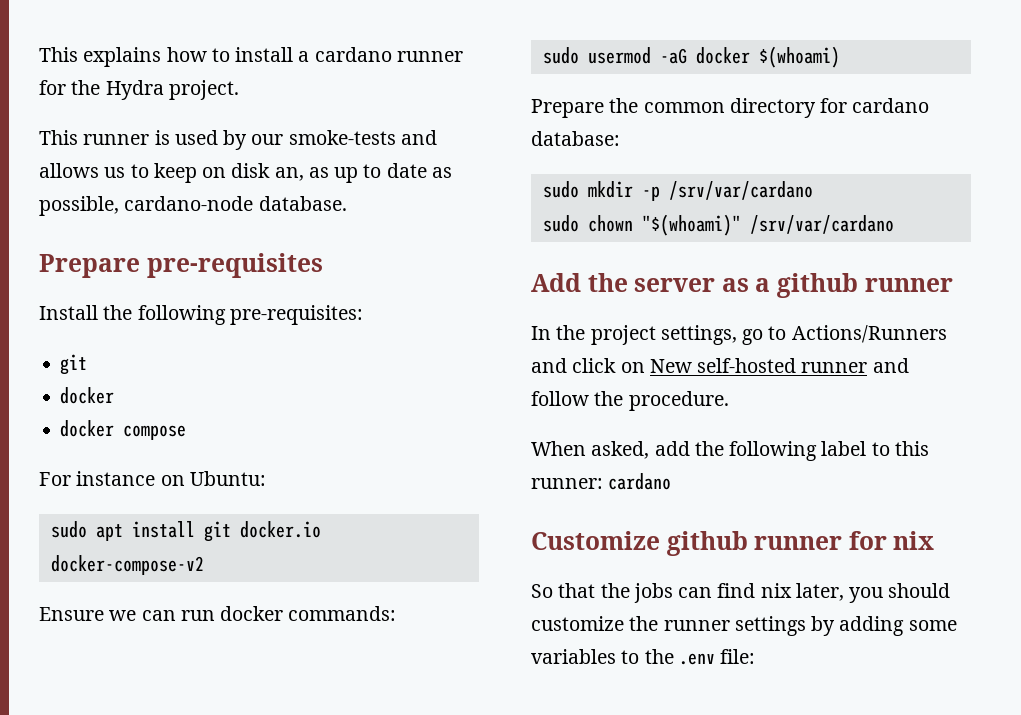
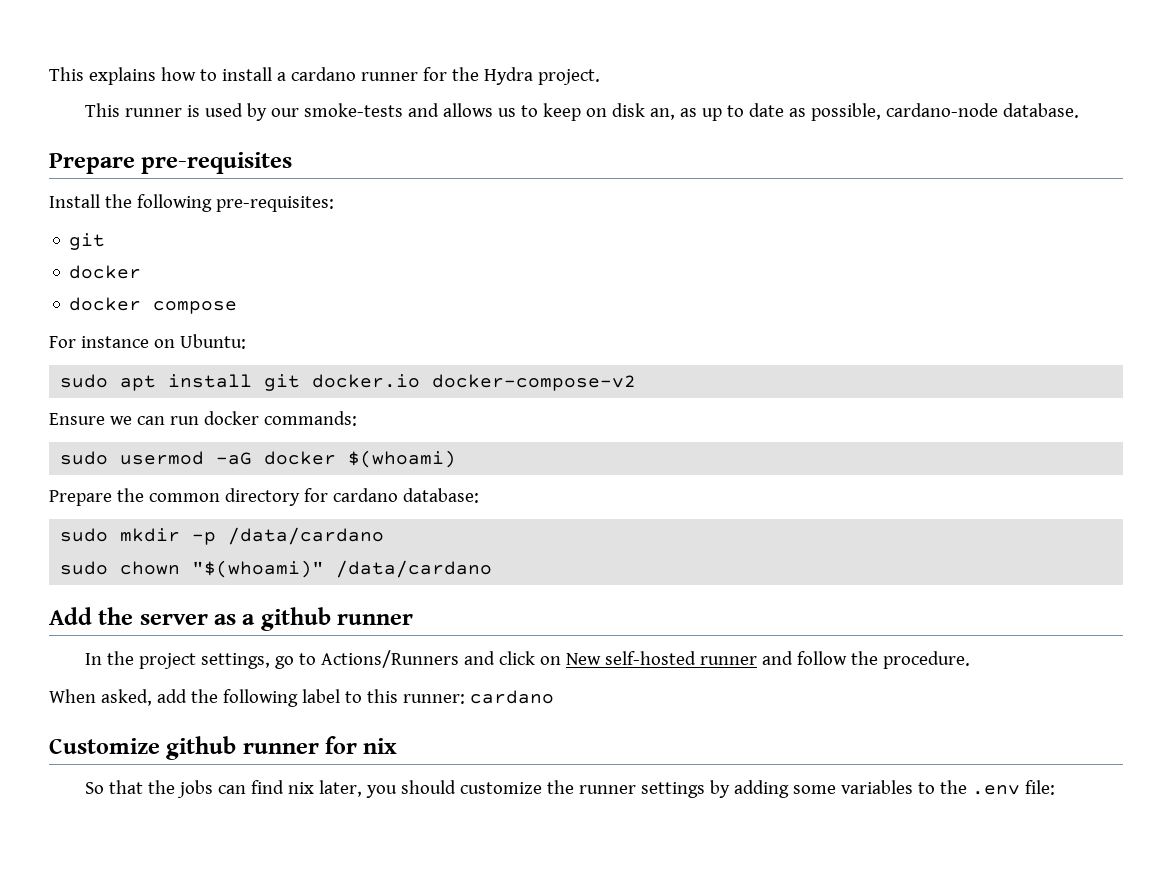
[668,181,813,200] /srv/var/cardano -> [228,527,385,545] /data/cardano
[749,215,894,234] /srv/var/cardano -> [336,560,493,578] /data/cardano

